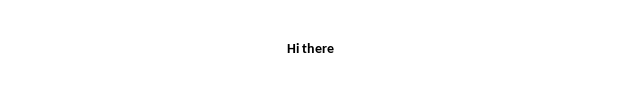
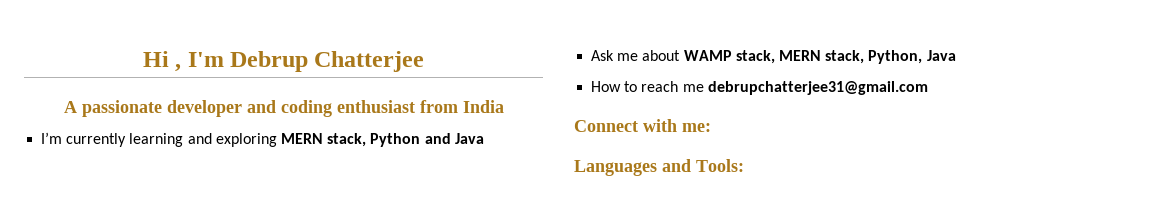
[302,43,335,53] there -> [175,51,425,72] [63,100,504,117] [41,132,484,147] [591,50,956,64] [591,81,928,95] [574,119,711,132] [574,159,744,176] , I'm Debrup Chatterjee // A passionate developer and coding enthusiast from India // I’m currently learning and exploring MERN stack, Python and Java // Ask me about WAMP stack, MERN stack, Python, Java // How to reach me debrupchatterjee31@gmail.com // Connect with me: // Languages and Tools:

